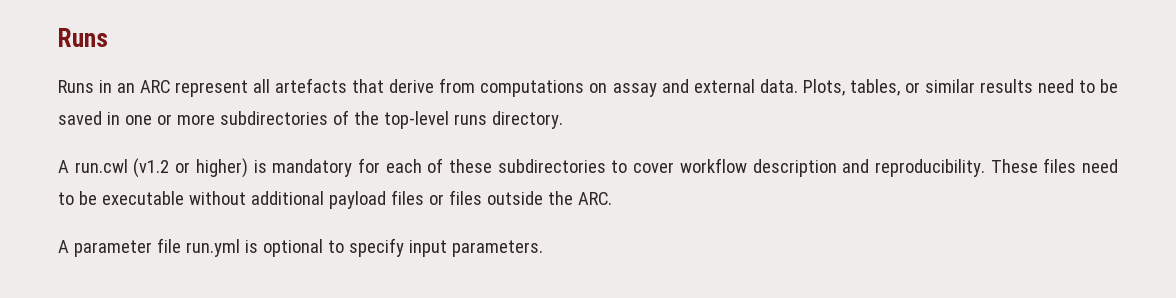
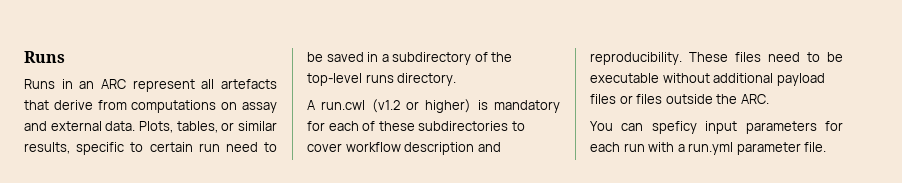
[979,79,1033,93] results -> [24,142,220,155] results, specific to certain run
[124,111,328,125] one or more subdirectories -> [381,52,472,65] a subdirectory
[58,238,543,257] A parameter file run.yml is optional to specify input parameters. -> [590,121,843,134] [590,142,827,155] You can speficy input parameters for each run with a run.yml parameter file.

